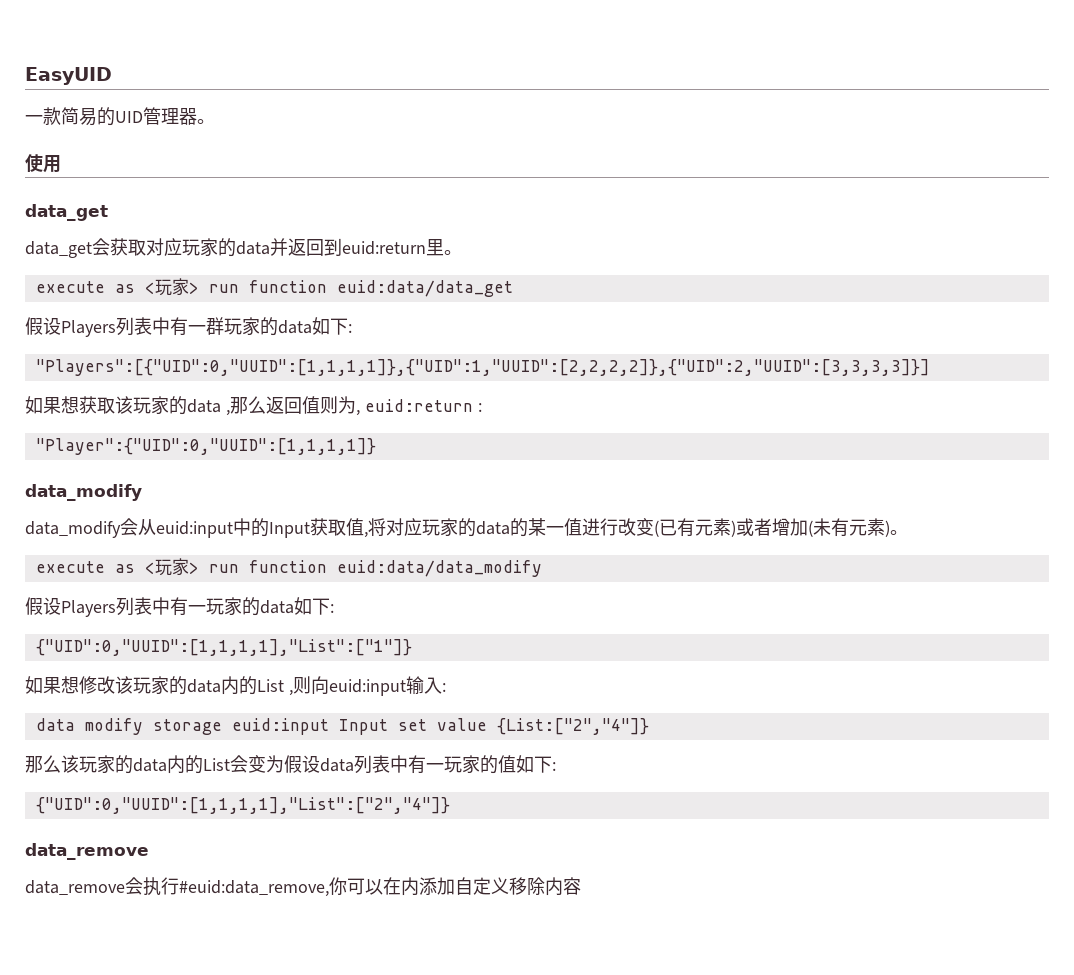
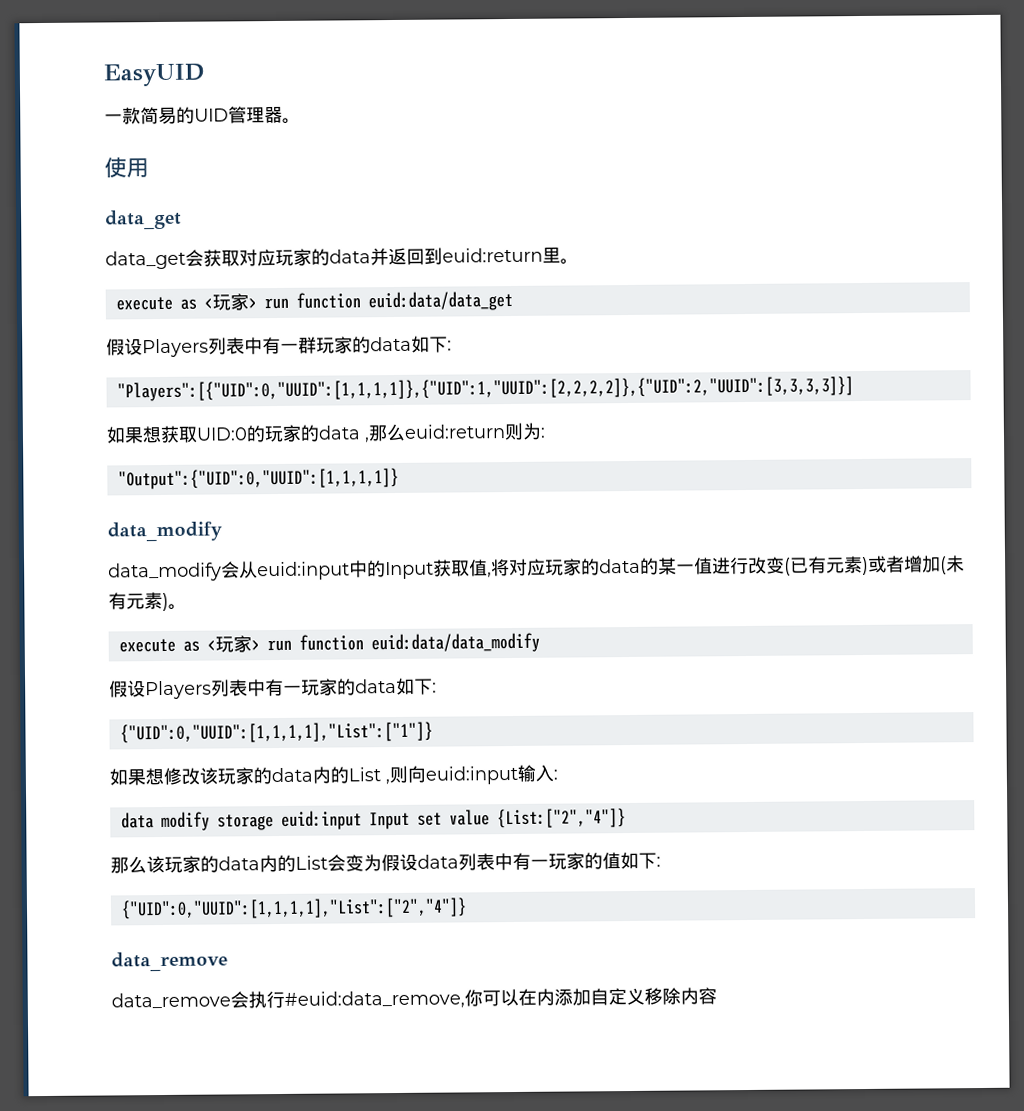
[115,396,133,414] 该 -> [196,425,266,443] UID:0的
[265,396,482,416] [35,438,376,455] 返回值则为, euid:return : // "Player":{"UID":0,"UUID":[1,1,1,1]} -> [404,422,545,441] [117,467,399,490] euid:return则为: // "Output":{"UID":0,"UUID":[1,1,1,1]}

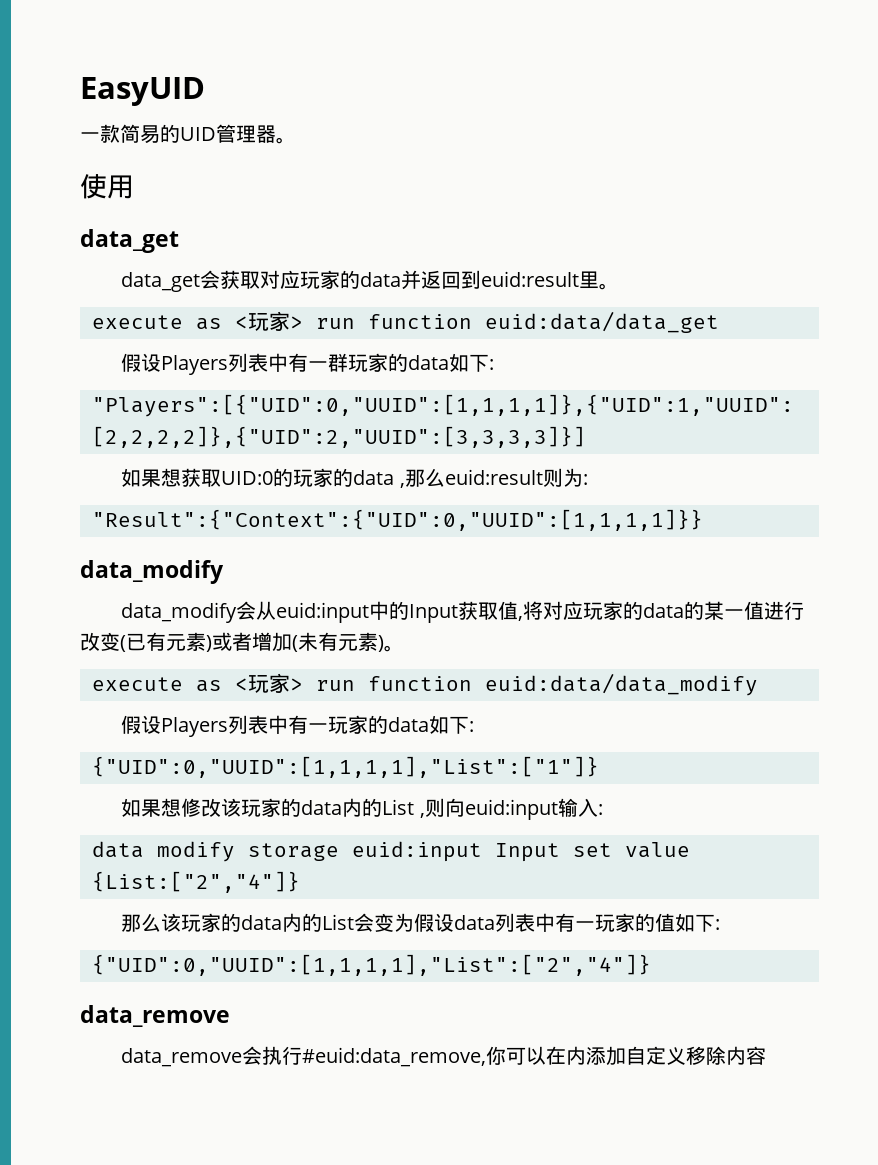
[442,247,543,263] euid:return -> [481,271,580,287] euid:result
[404,424,505,439] euid:return -> [444,469,543,485] euid:result
[117,467,399,490] "Output":{"UID":0,"UUID":[1,1,1,1]} -> [92,509,703,531] "Result":{"Context":{"UID":0,"UUID":[1,1,1,1]}}

